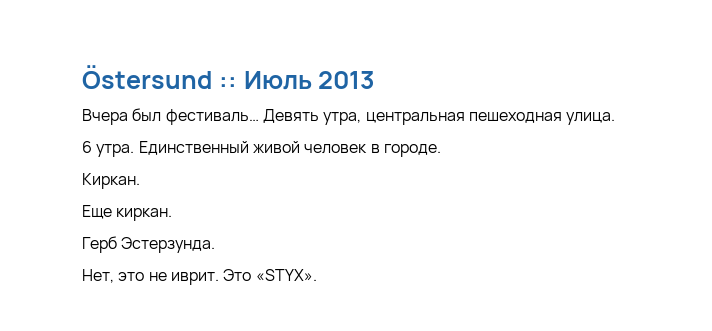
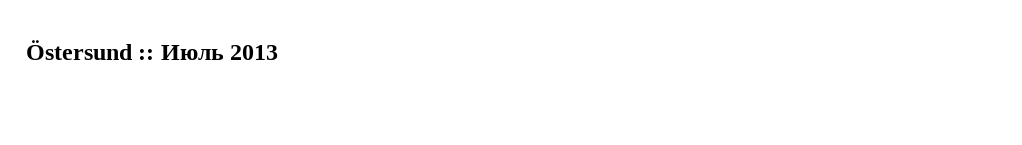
[82,108,616,125] [82,141,441,157] [82,173,140,189] [82,205,173,221] [82,236,216,253] [82,269,317,285] // Вчера был фестиваль… Девять утра, центральная пешеходная улица. // 6 утра. Единственный живой человек в городе. // Киркан. // Еще киркан. // Герб Эстерзунда. // Нет, это не иврит. Это «STYX». -> (279, 52) none

